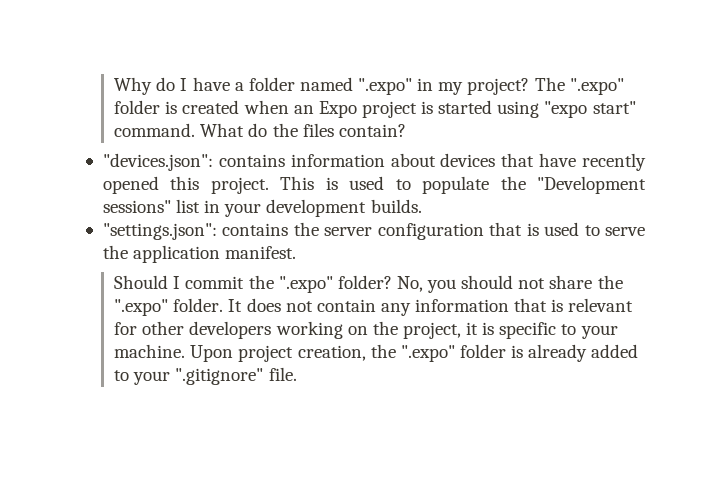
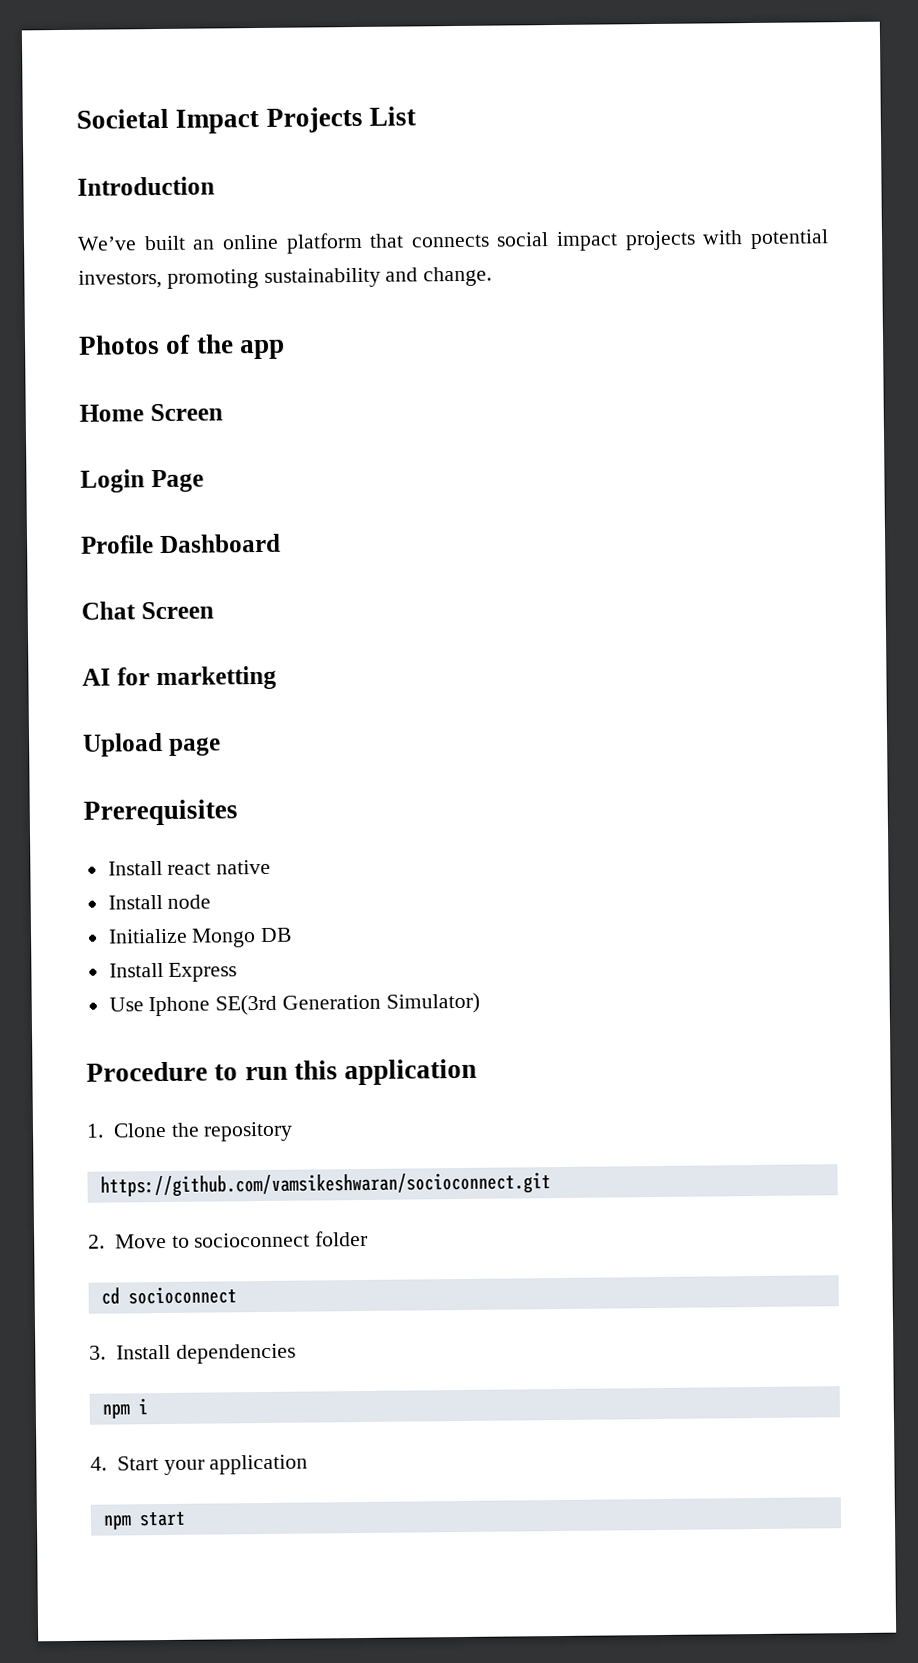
[114,77,624,95] [114,100,636,118] [114,123,406,137] [102,153,646,171] [102,176,647,194] [102,199,422,217] [102,222,646,240] [102,245,297,263] [114,275,623,293] [114,298,634,316] [114,321,618,339] [114,344,639,362] [114,367,297,385] Why do I have a folder named ".expo" in my project? The ".expo" folder is created when an Expo project is started using "expo start" command. What do the files contain? // "devices.json": contains information about devices that have recently opened this project. This is used to populate the "Development sessions" list in your development builds. // "settings.json": contains the server configuration that is used to serve the application manifest. // Should I commit the ".expo" folder? No, you should not share the ".expo" folder. It does not contain any information that is relevant for other developers working on the project, it is specific to your machine. Upon project creation, the ".expo" folder is already added to your ".gitignore" file. -> [76,106,416,134] [77,176,215,196] [77,229,829,254] [78,266,493,289] [78,334,285,360] [79,403,223,422] [80,469,204,493] [80,533,281,554] [81,601,214,620] [82,665,277,691] [82,733,221,757] [83,799,238,826] [107,859,272,876] [107,894,212,910] [107,927,293,948] [108,962,238,982] [108,992,480,1017] [86,1058,478,1086] [86,1121,294,1142] [99,1172,551,1198] [88,1230,369,1249] [100,1286,237,1305] [89,1343,296,1364] [101,1398,148,1419] [90,1454,309,1476] [102,1511,186,1530] Societal Impact Projects List // Introduction // We’ve built an online platform that connects social impact projects with potential investors, promoting sustainability and change. // Photos of the app // Home Screen // Login Page // Profile Dashboard // Chat Screen // AI for marketting // Upload page // Prerequisites // Install react native // Install node // Initialize Mongo DB // Install Express // Use Iphone SE(3rd Generation Simulator) // Procedure to run this application // 1. Clone the repository // https://github.com/vamsikeshwaran/socioconnect.git // 2. Move to socioconnect folder // cd socioconnect // 3. Install dependencies // npm i // 4. Start your application // npm start

